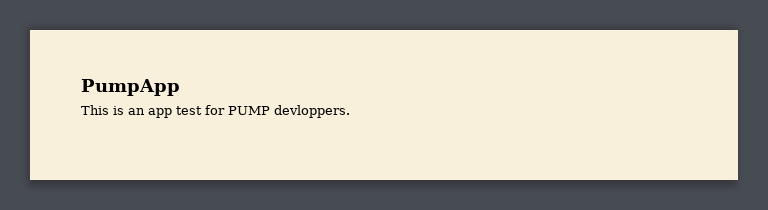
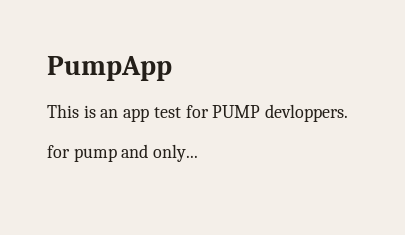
(350, 111) none -> [47,144,199,162] // for pump and only...

